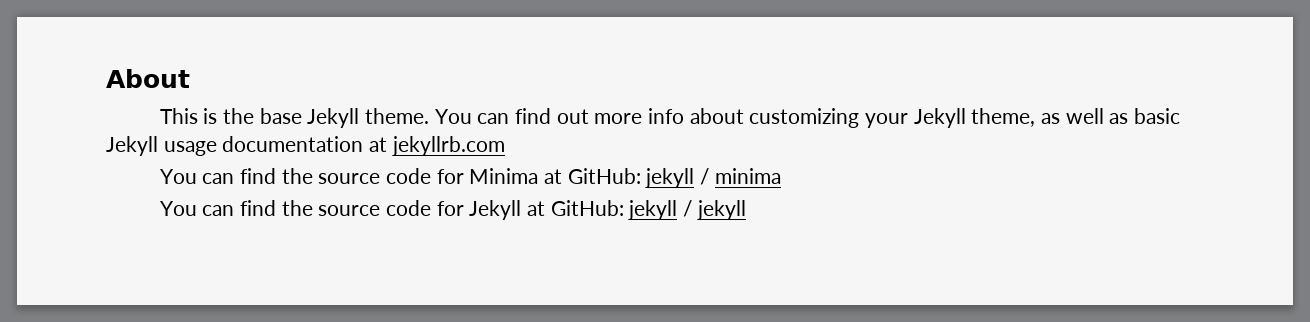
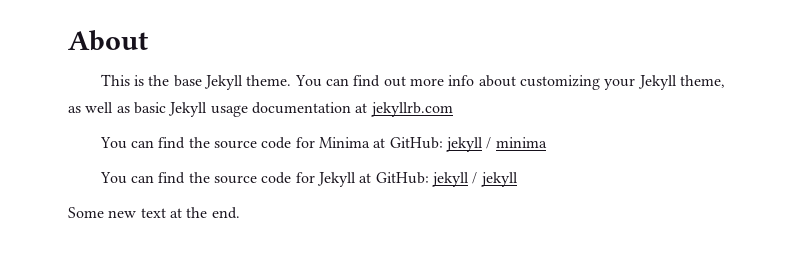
(746, 210) none -> [68,207,240,219] // Some new text at the end.

